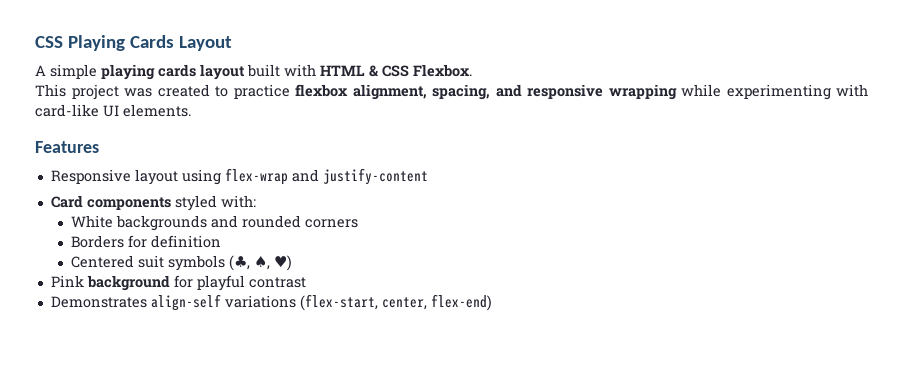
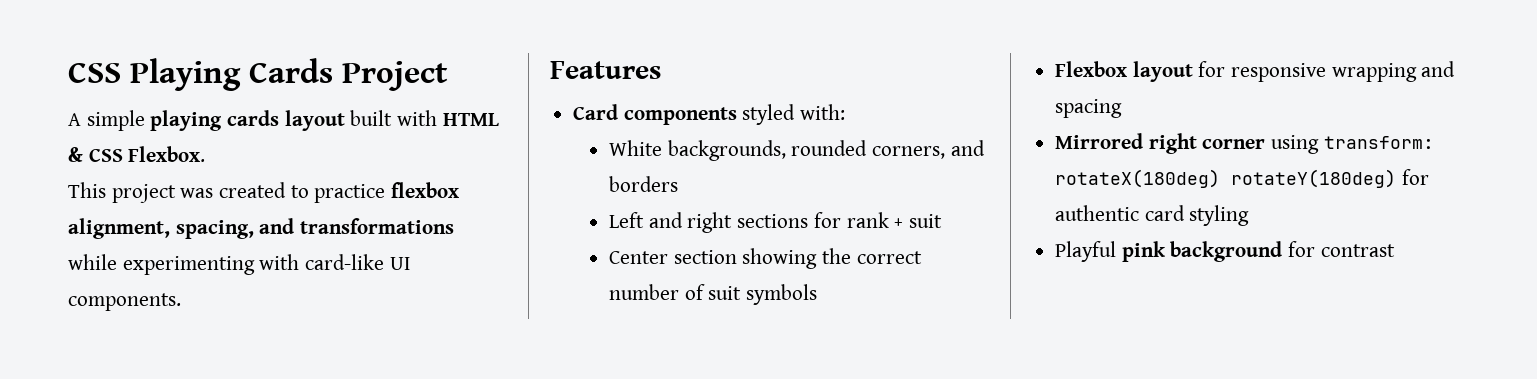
[178,36,232,51] Layout -> [342,61,448,91] Project
[527,84,677,100] responsive wrapping -> [300,218,455,234] transformations
[123,104,191,117] elements. -> [68,293,181,311] components.
[50,168,428,185] // Responsive layout using flex-wrap and justify-content -> (661, 70) none
[116,215,359,231] [71,235,222,248] [71,255,293,271] [50,275,84,287] backgrounds and rounded corners // Borders for definition // Centered suit symbols (♣, ♠, ♥) // Pink -> [667,140,985,161] [609,176,679,192] [609,212,942,233] [609,248,922,269] [609,284,818,305] [1055,61,1456,82] [1055,99,1123,118] [1055,133,1434,154] [1055,169,1429,188] [1055,205,1250,226] [1055,241,1166,262] backgrounds, rounded corners, and borders // Left and right sections for rank + suit // Center section showing the correct number of suit symbols // Flexbox layout for responsive wrapping and spacing // Mirrored right corner using transform: rotateX(180deg) rotateY(180deg) for authentic card styling // Playful pink
[196,275,245,291] playful -> (1316, 249) none
[50,294,492,311] // Demonstrates align-self variations (flex-start, center, flex-end) -> (1395, 250) none

